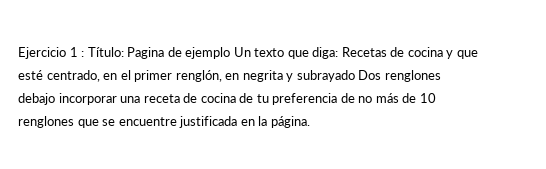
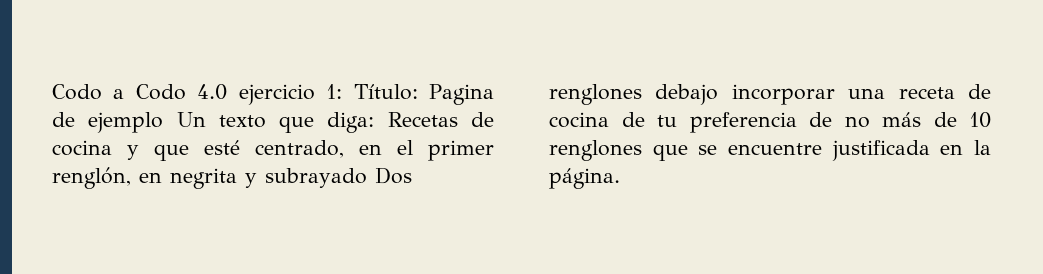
[18,47,85,59] Ejercicio 1 : -> [52,84,343,105] Codo a Codo 4.0 ejercicio 1:

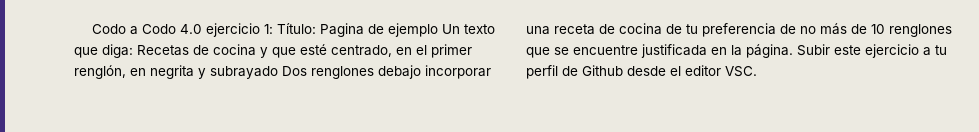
(620, 178) none -> [797,44,947,58] [526,65,757,79] Subir este ejercicio a tu perfil de Github desde el editor VSC.

